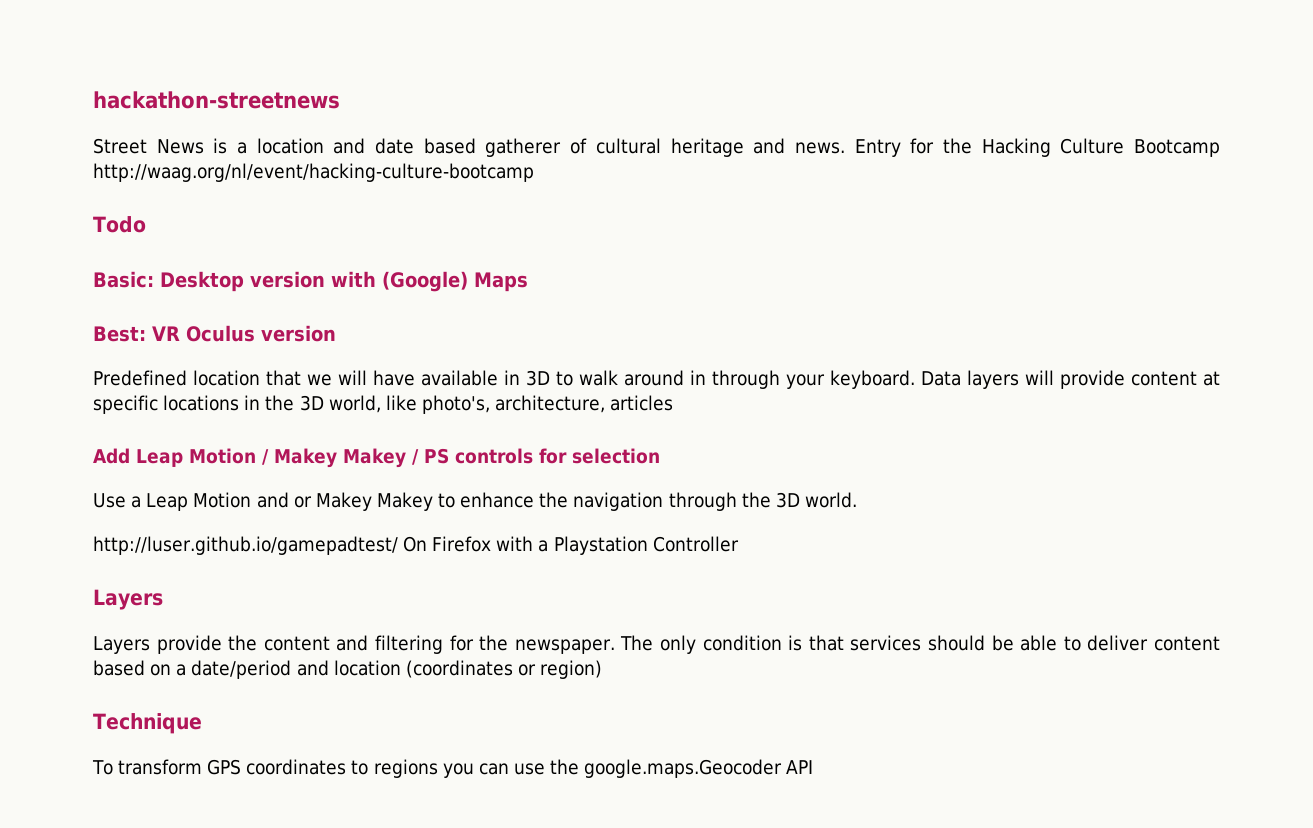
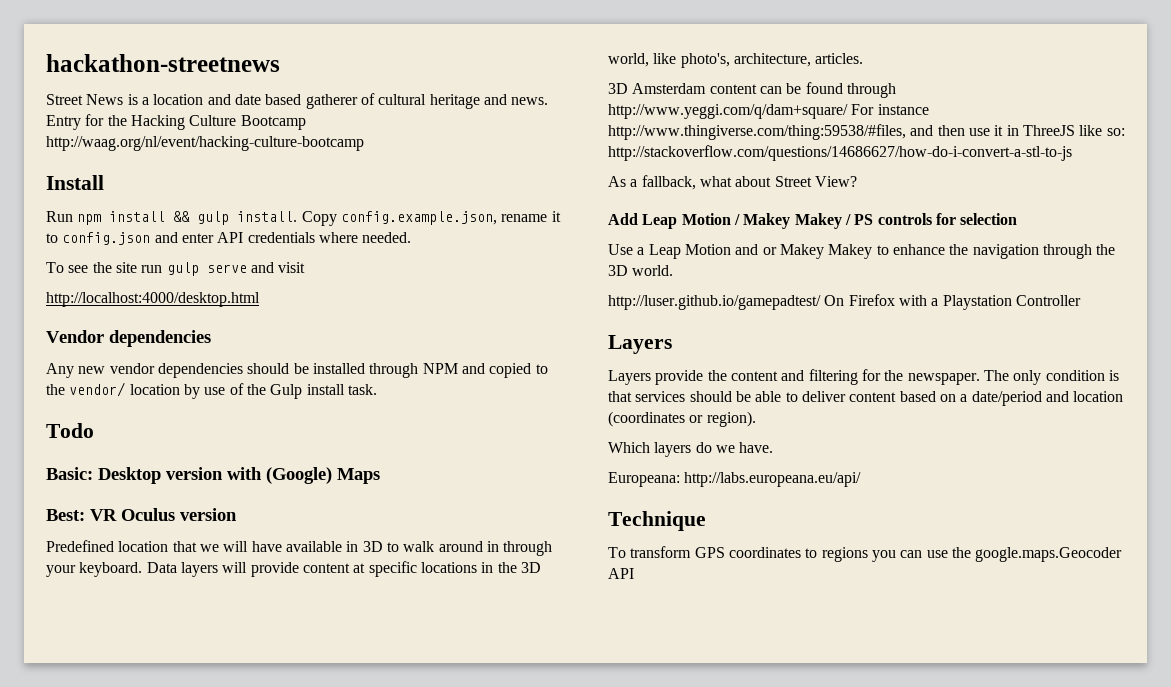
(534, 172) none -> [46,175,104,190] [46,211,561,226] [46,232,412,245] [46,262,306,276] [46,292,260,307] [46,330,211,347] [46,363,548,378] [46,382,377,399] // Install // Run npm install && gulp install. Copy config.example.json, rename it to config.json and enter API credentials where needed. // To see the site run gulp serve and visit // http://localhost:4000/desktop.html // Vendor dependencies // Any new vendor dependencies should be installed through NPM and copied to the vendor/ location by use of the Gulp install task.
[610,395,674,411] articles -> [815,53,864,64] [608,82,896,98] [608,104,929,119] [608,124,1125,140] [608,145,1072,161] [608,175,857,190] articles. // 3D Amsterdam content can be found through http://www.yeggi.com/q/dam+square/ For instance http://www.thingiverse.com/thing:59538/#files, and then use it in ThreeJS like so: http://stackoverflow.com/questions/14686627/how-do-i-convert-a-stl-to-js // As a fallback, what about Street View?
[540,660,603,679] region) -> [706,411,756,427] [608,442,774,457] [608,472,862,487] region). // Which layers do we have. // Europeana: http://labs.europeana.eu/api/

